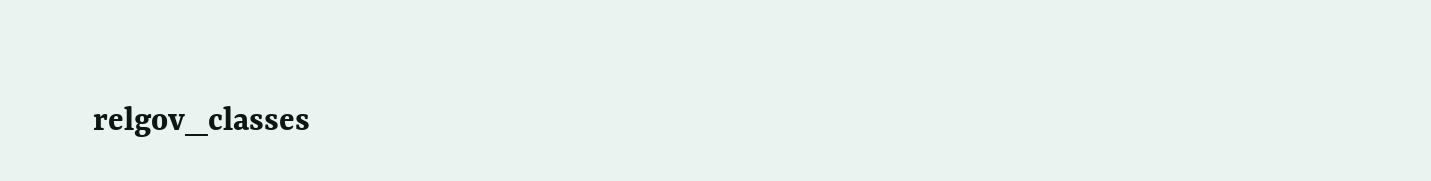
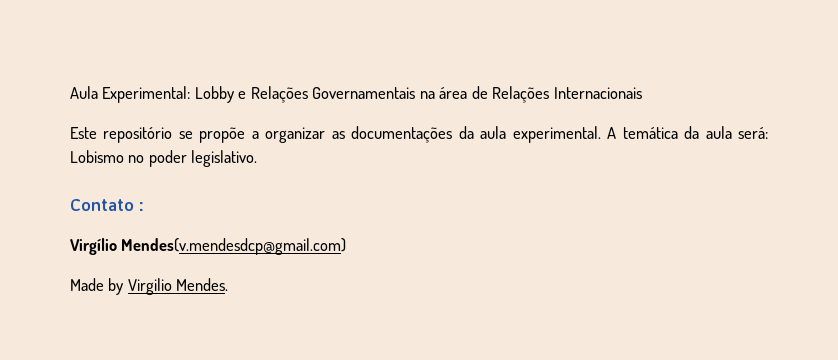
[93,106,310,137] relgov_classes -> [70,86,642,103] [70,126,769,143] [70,150,258,167] [70,199,144,211] [70,238,347,255] [70,278,229,295] Aula Experimental: Lobby e Relações Governamentais na área de Relações Internacionais // Este repositório se propõe a organizar as documentações da aula experimental. A temática da aula será: Lobismo no poder legislativo. // Contato : // Virgílio Mendes(v.mendesdcp@gmail.com) // Made by Virgilio Mendes.

